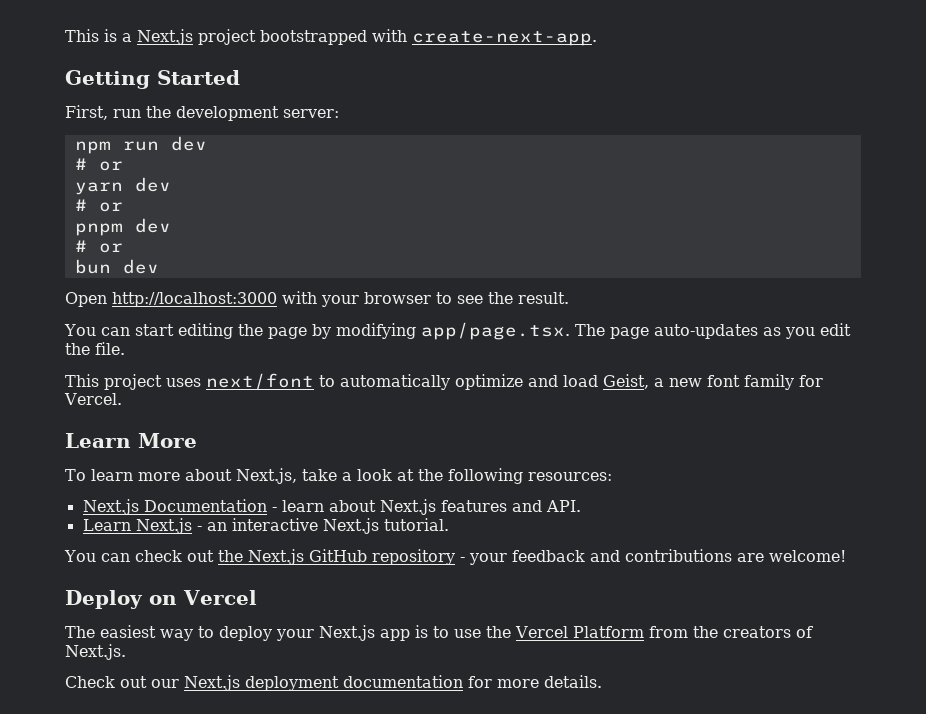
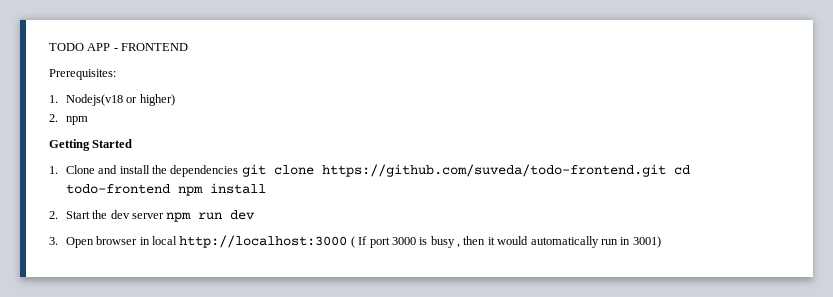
[65,29,597,46] [65,70,240,89] [65,105,339,121] [74,136,207,154] [74,158,123,171] [74,177,171,195] [74,199,123,212] [74,218,171,236] [74,240,123,253] [74,259,159,274] [65,291,569,307] [64,322,851,340] [65,342,125,355] [65,373,823,390] [64,393,122,405] [65,433,197,448] [65,468,612,484] [82,499,581,515] [82,518,449,534] [64,549,846,565] [65,590,257,609] [65,625,813,641] [65,644,126,660] [65,675,602,691] This is a Next.js project bootstrapped with create-next-app. // Getting Started // First, run the development server: // npm run dev // # or // yarn dev // # or // pnpm dev // # or // bun dev // Open http://localhost:3000 with your browser to see the result. // You can start editing the page by modifying app/page.tsx. The page auto-updates as you edit the file. // This project uses next/font to automatically optimize and load Geist, a new font family for Vercel. // Learn More // To learn more about Next.js, take a look at the following resources: // Next.js Documentation - learn about Next.js features and API. // Learn Next.js - an interactive Next.js tutorial. // You can check out the Next.js GitHub repository - your feedback and contributions are welcome! // Deploy on Vercel // The easiest way to deploy your Next.js app is to use the Vercel Platform from the creators of Next.js. // Check out our Next.js deployment documentation for more details. -> [49,43,189,51] [49,69,116,80] [49,94,175,106] [49,114,88,125] [49,139,133,151] [49,164,690,177] [65,183,266,196] [49,210,256,222] [49,235,661,248] TODO APP - FRONTEND // Prerequisites: // 1. Nodejs(v18 or higher) // 2. npm // Getting Started // 1. Clone and install the dependencies git clone https://github.com/suveda/todo-frontend.git cd todo-frontend npm install // 2. Start the dev server npm run dev // 3. Open browser in local http://localhost:3000 ( If port 3000 is busy , then it would automatically run in 3001)

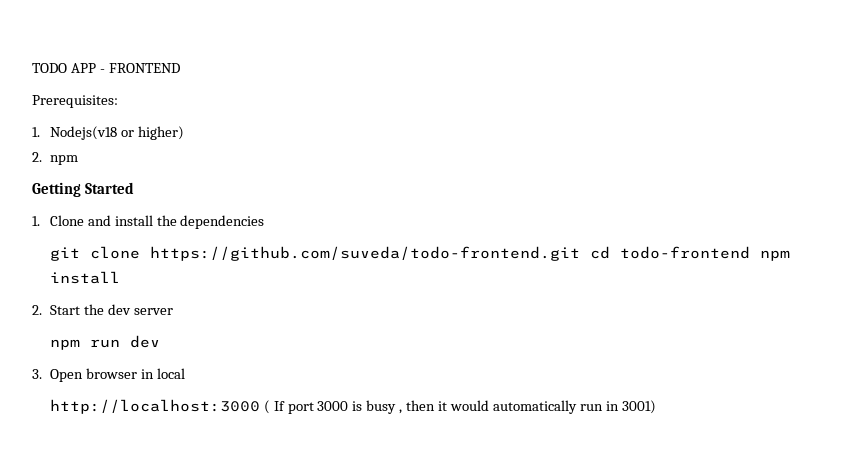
(239, 171) none -> (265, 222) //
(165, 216) none -> (173, 311) //
(178, 240) none -> (185, 373) //

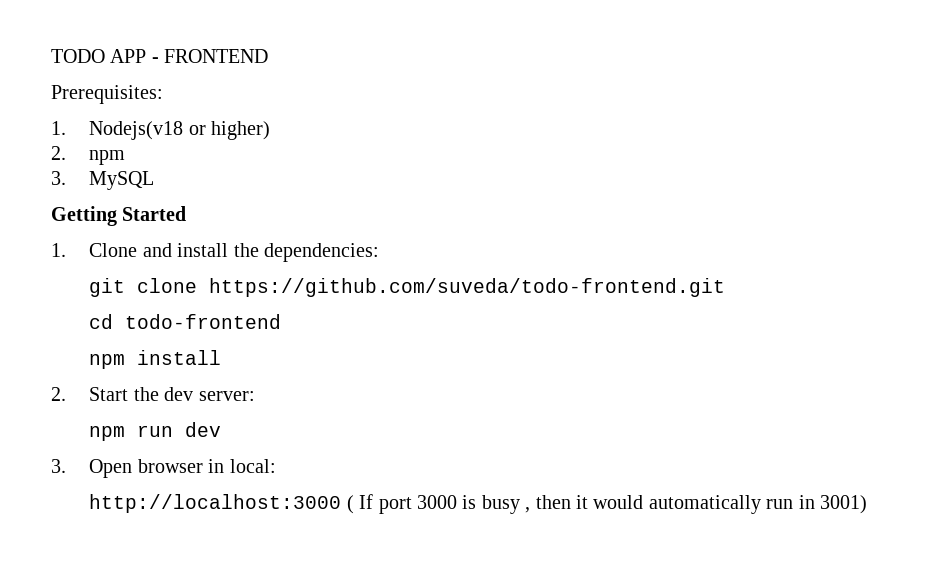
(78, 160) none -> [51,171,155,190] // 3. MySQL
[180,215,265,229] dependencies -> [263,243,379,262] dependencies:
(580, 253) none -> (726, 287) //
(750, 252) none -> (282, 321) //
[133,308,173,315] server -> [198,391,255,401] server:
[156,368,185,379] local -> [229,459,276,473] local:

